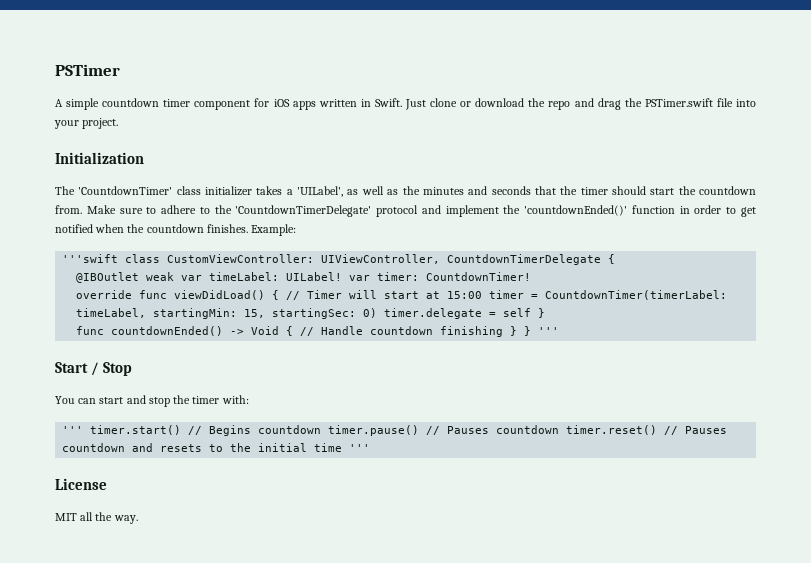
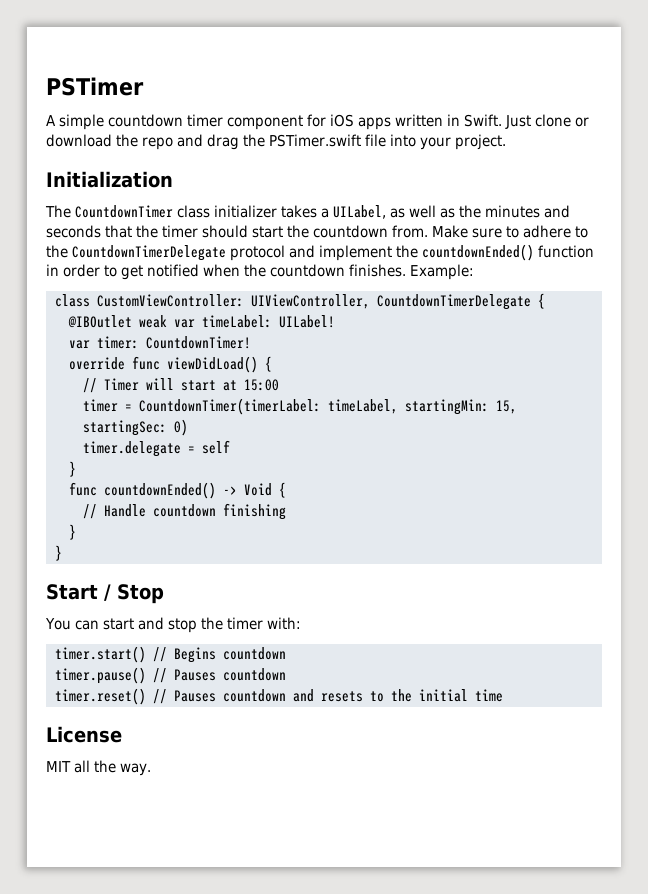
[78,186,173,195] 'CountdownTimer' -> [75,205,173,218] CountdownTimer
[297,186,344,197] 'UILabel', -> [333,205,386,219] UILabel,
[235,205,372,217] 'CountdownTimerDelegate' -> [72,245,226,261] CountdownTimerDelegate
[524,205,628,216] 'countdownEnded()' -> [422,244,534,261] countdownEnded()
[62,254,119,263] '''swift -> (474, 272) none
(343, 276) none -> (335, 321) //
(280, 295) none -> (272, 364) //
(483, 295) none -> (279, 385) //
(378, 313) none -> (188, 427) //
(532, 312) none -> (230, 447) //
(294, 331) none -> (286, 490) //
[510,326,560,336] } } ''' -> [68,524,76,540] [54,545,62,561] // } // }
[62,426,84,434] ''' -> (301, 623) none
(322, 429) none -> (286, 653) //
(560, 429) none -> (286, 674) //
[349,444,371,452] ''' -> (503, 695) none

